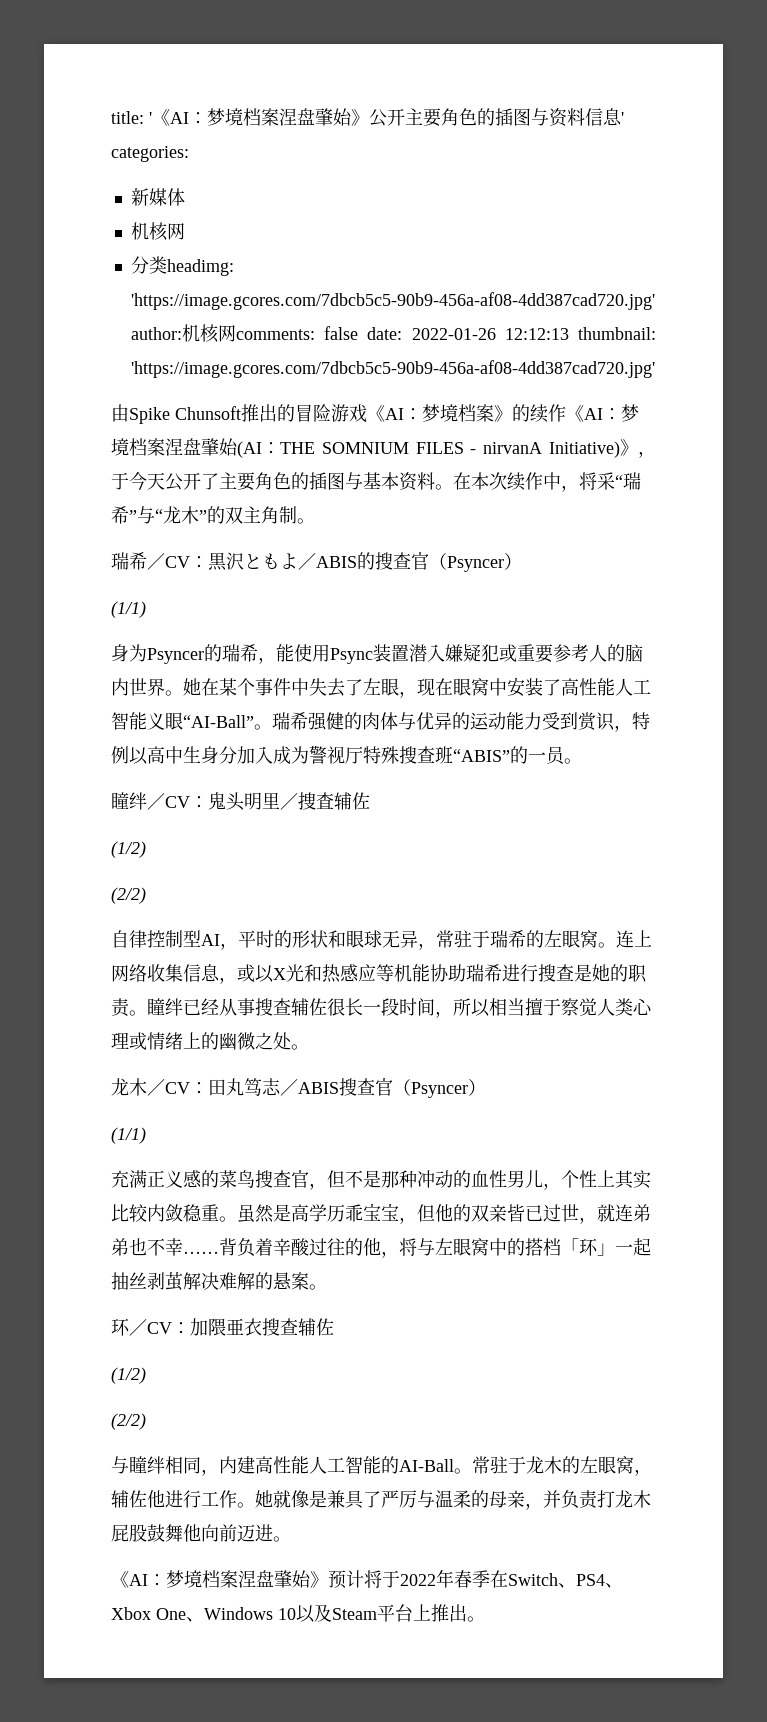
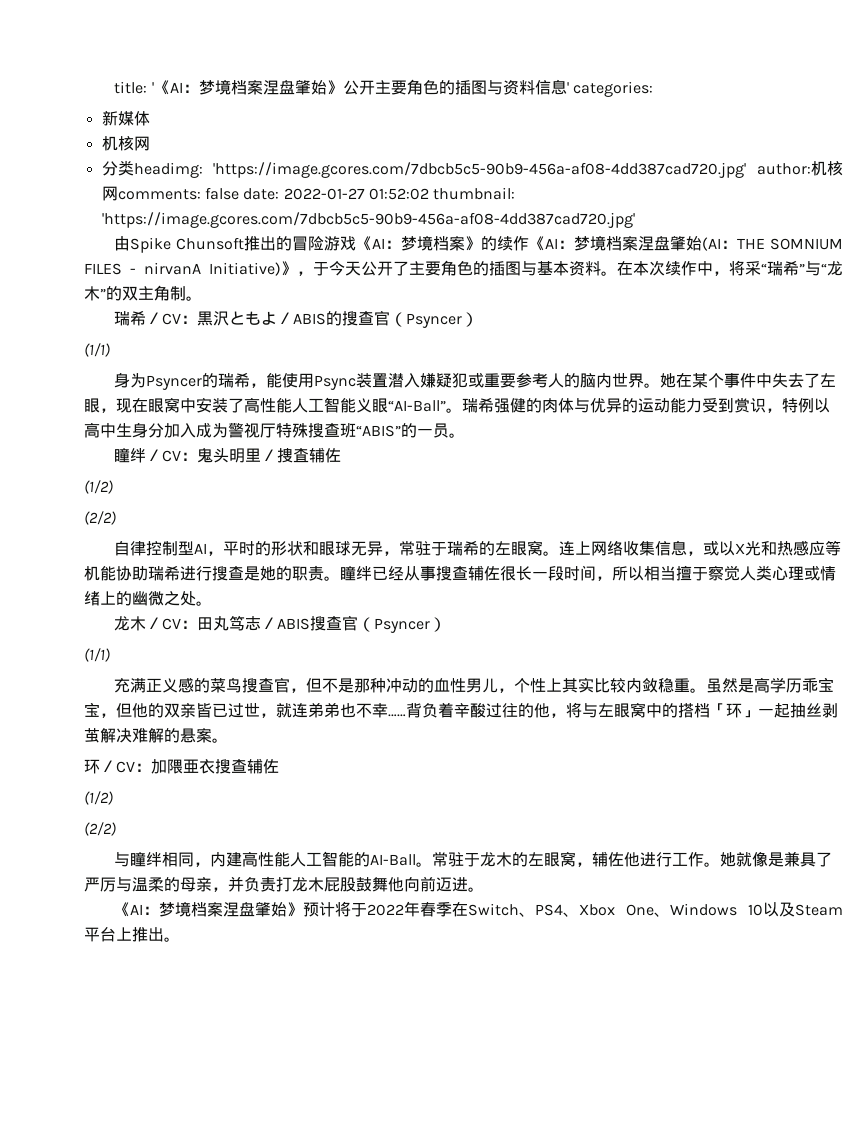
[411,328,569,340] 2022-01-26 12:12:13 -> [283,188,429,200] 2022-01-27 01:52:02

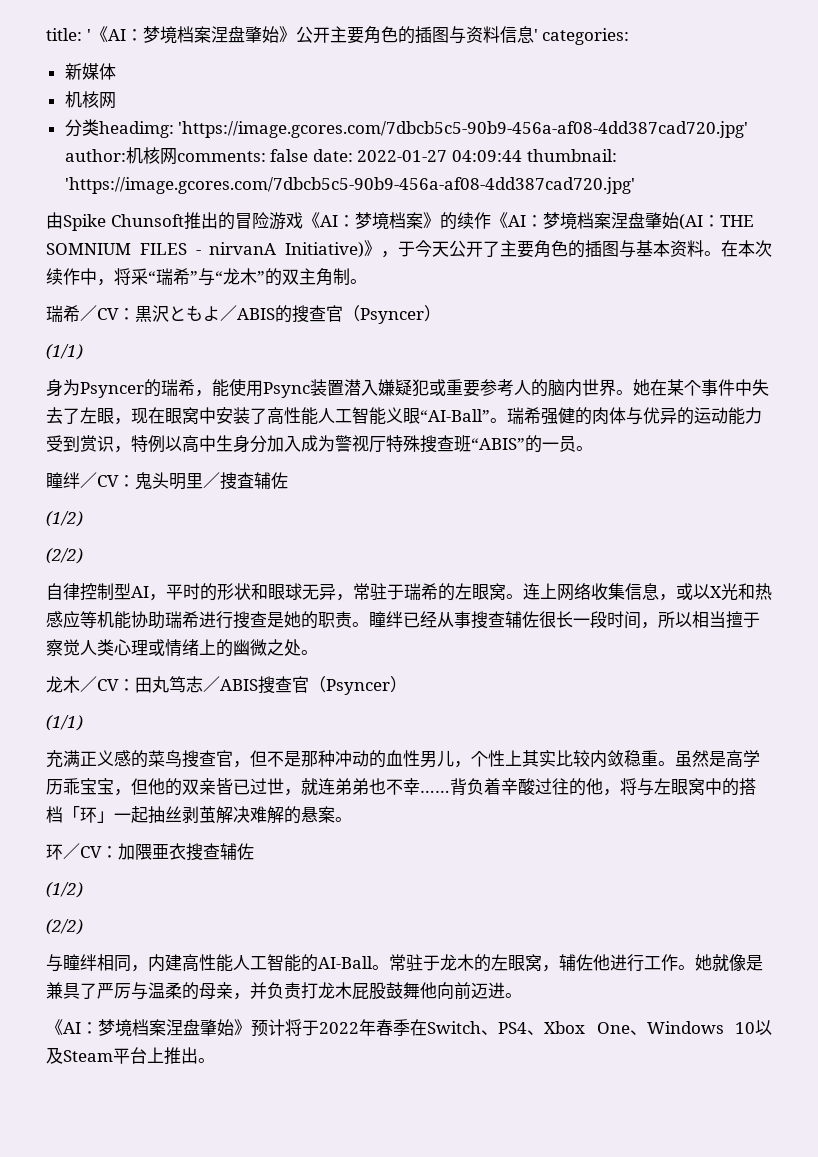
[368,188,429,200] 01:52:02 -> [452,150,523,162] 04:09:44

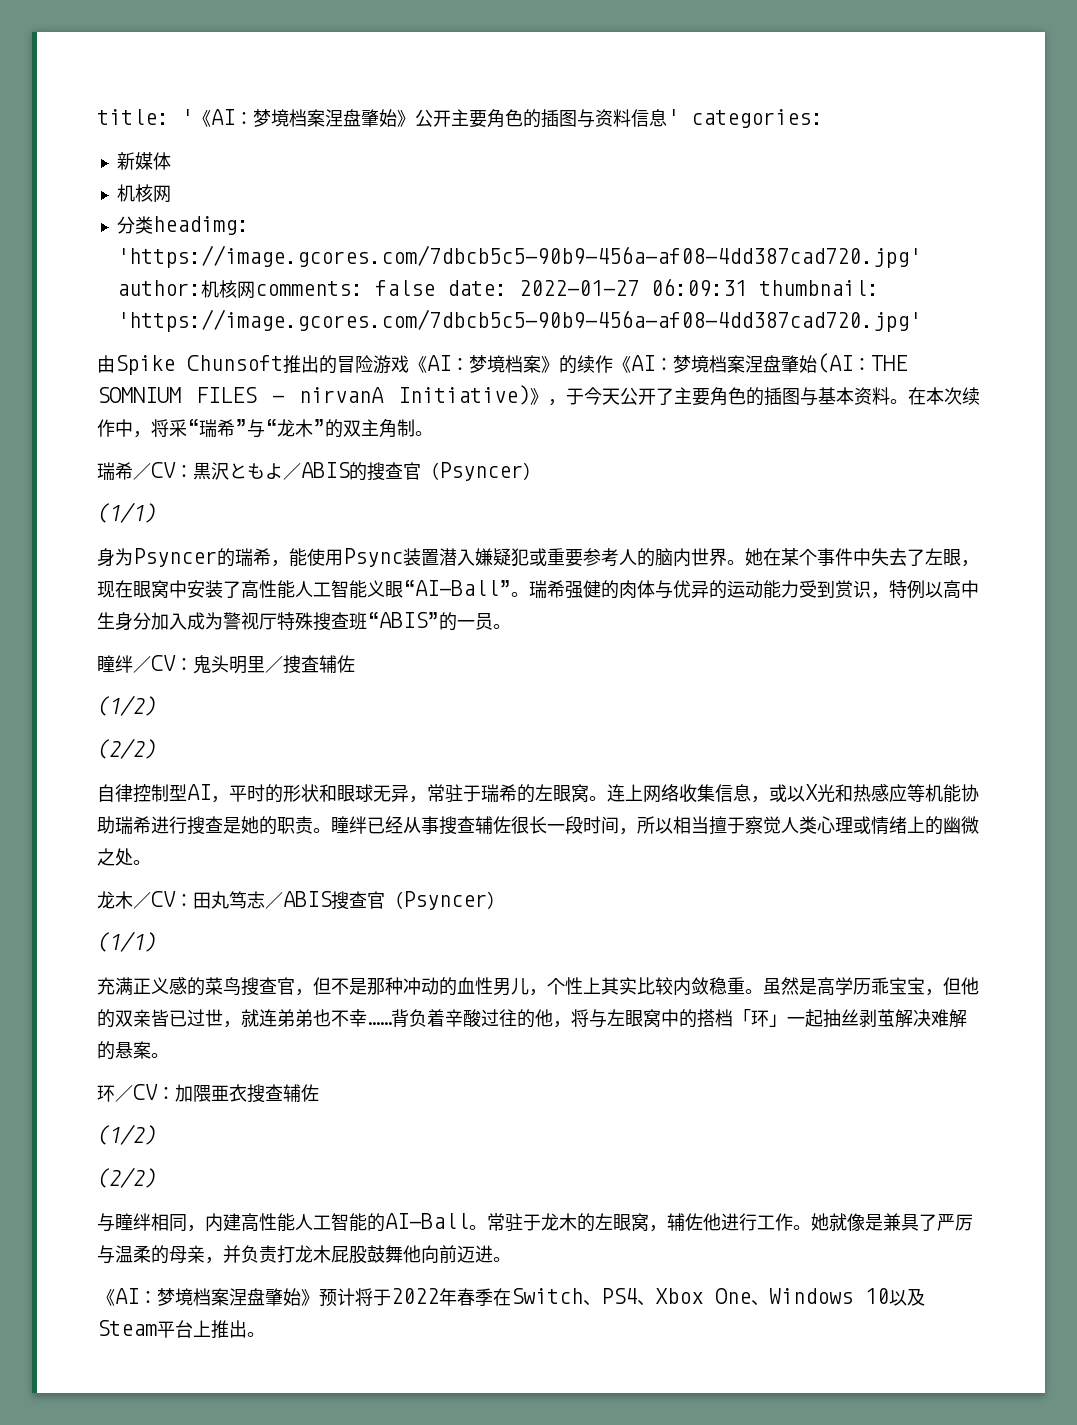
[452,150,523,162] 04:09:44 -> [650,278,747,297] 06:09:31

